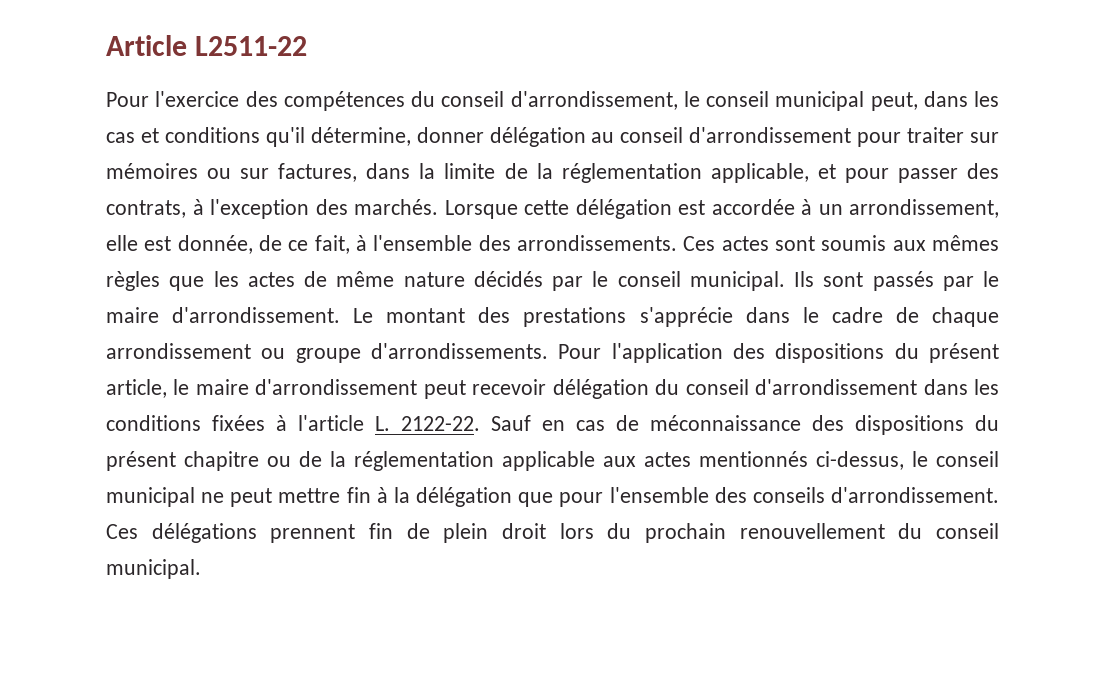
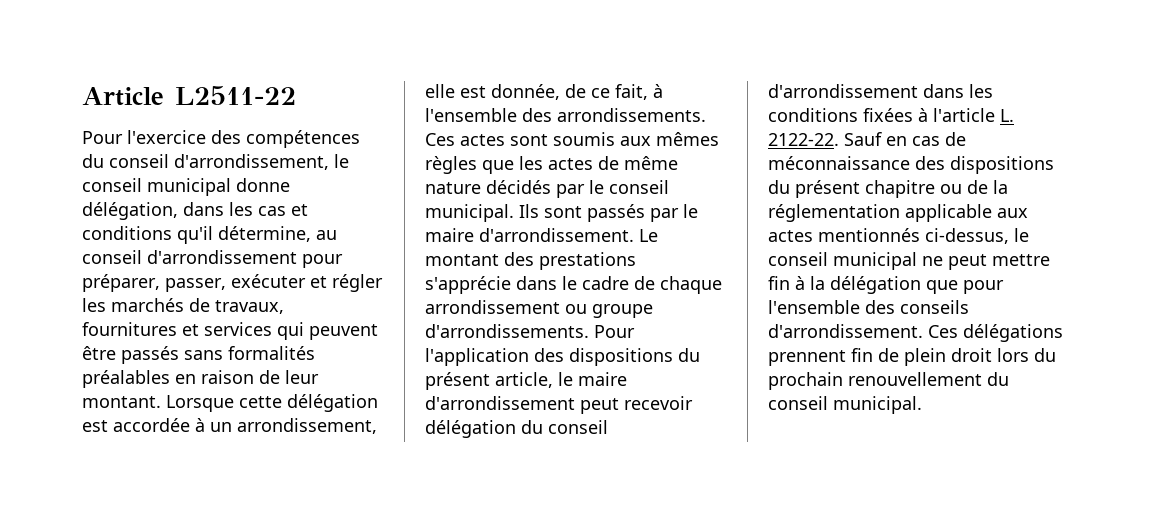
[870,92,918,111] peut, -> [236,178,290,192] [82,202,178,220] donne délégation,
[416,127,586,147] donner délégation -> (311, 234) none
[907,127,999,143] [106,163,999,183] [106,199,438,219] traiter sur mémoires ou sur factures, dans la limite de la réglementation applicable, et pour passer des contrats, à l'exception des marchés. -> [82,274,383,292] [82,298,284,314] [82,322,378,340] [82,346,315,364] [82,370,319,388] [82,396,161,408] préparer, passer, exécuter et régler les marchés de travaux, fournitures et services qui peuvent être passés sans formalités préalables en raison de leur montant.

